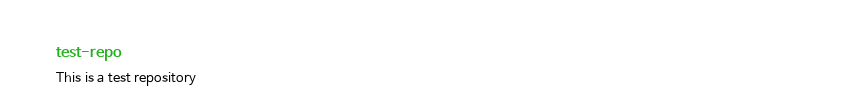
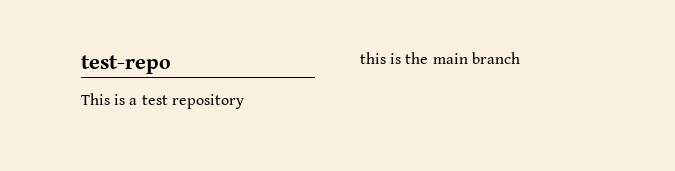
(197, 79) none -> [360,52,520,64] // this is the main branch

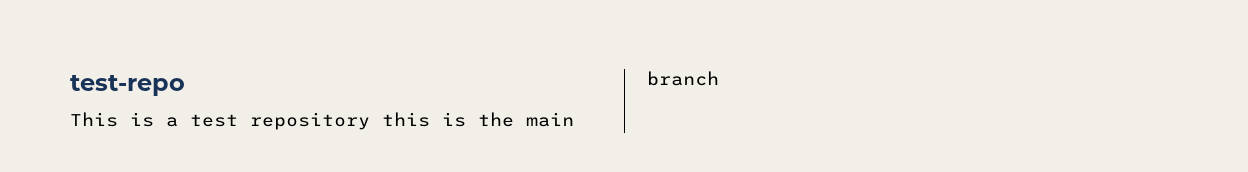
(244, 101) // -> (370, 121) none

